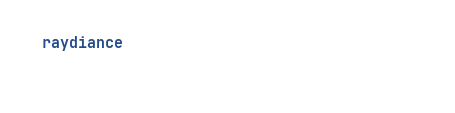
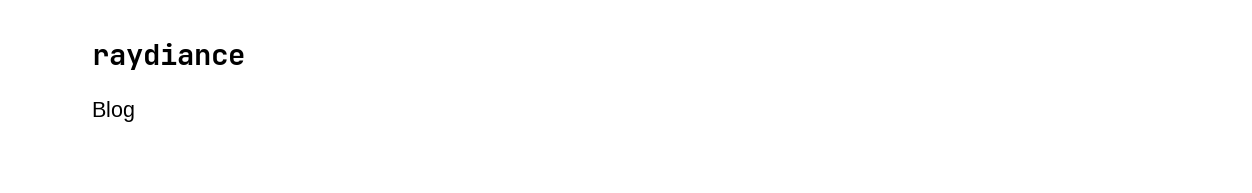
(123, 43) none -> [92,101,135,122] // Blog

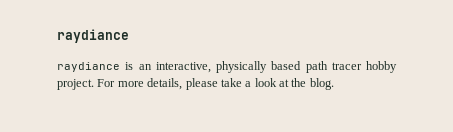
[92,101,135,122] Blog -> [57,61,397,73] [57,78,334,90] raydiance is an interactive, physically based path tracer hobby project. For more details, please take a look at the blog.

